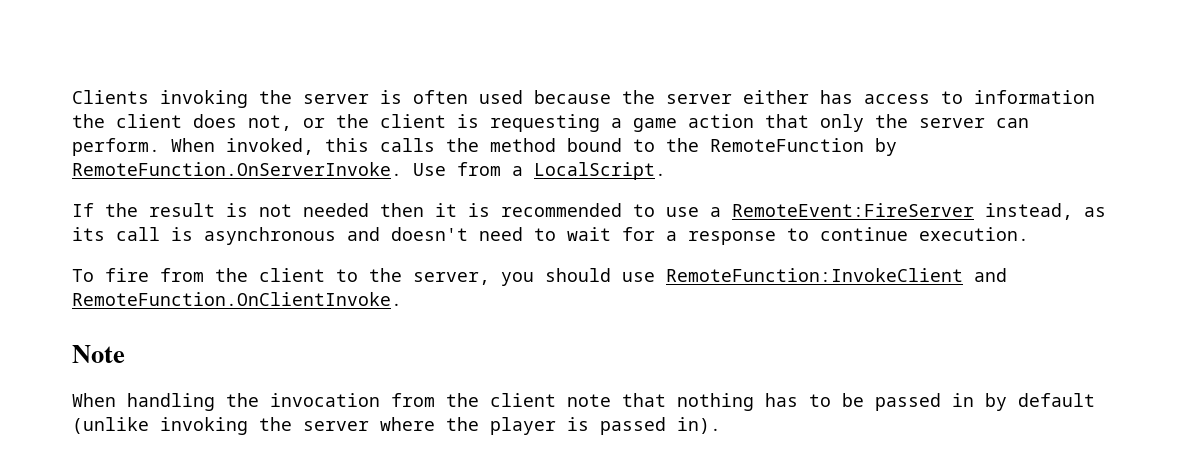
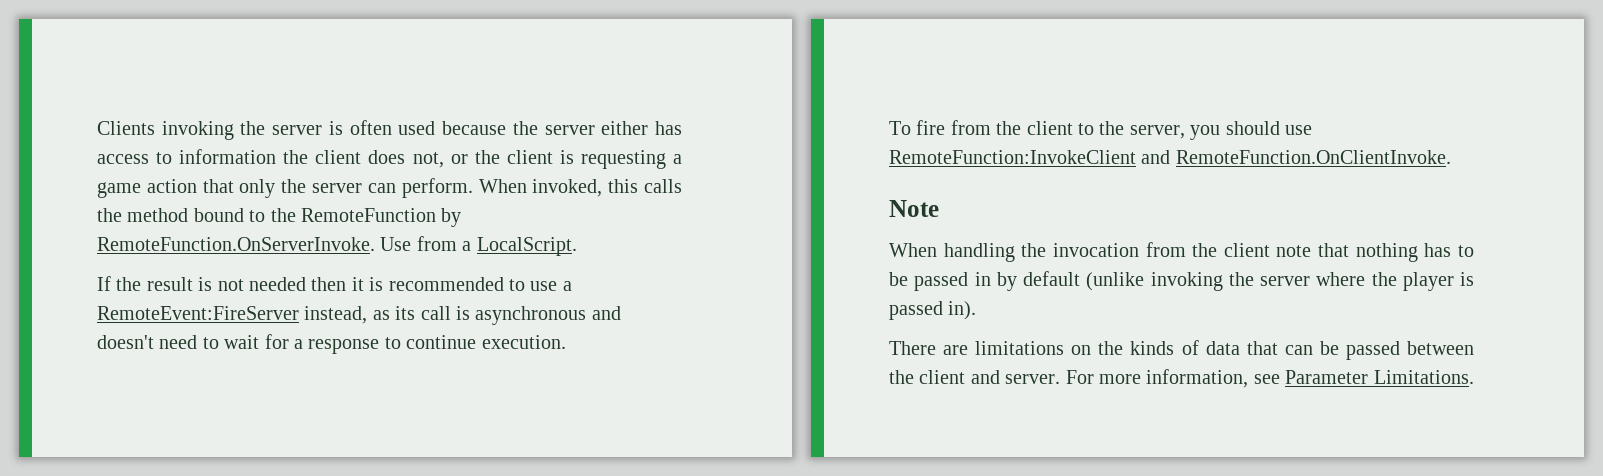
(721, 425) none -> [889,340,1474,360] [889,369,1474,388] // There are limitations on the kinds of data that can be passed between the client and server. For more information, see Parameter Limitations.

